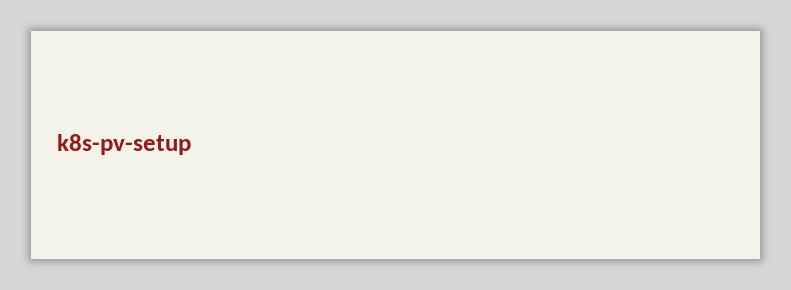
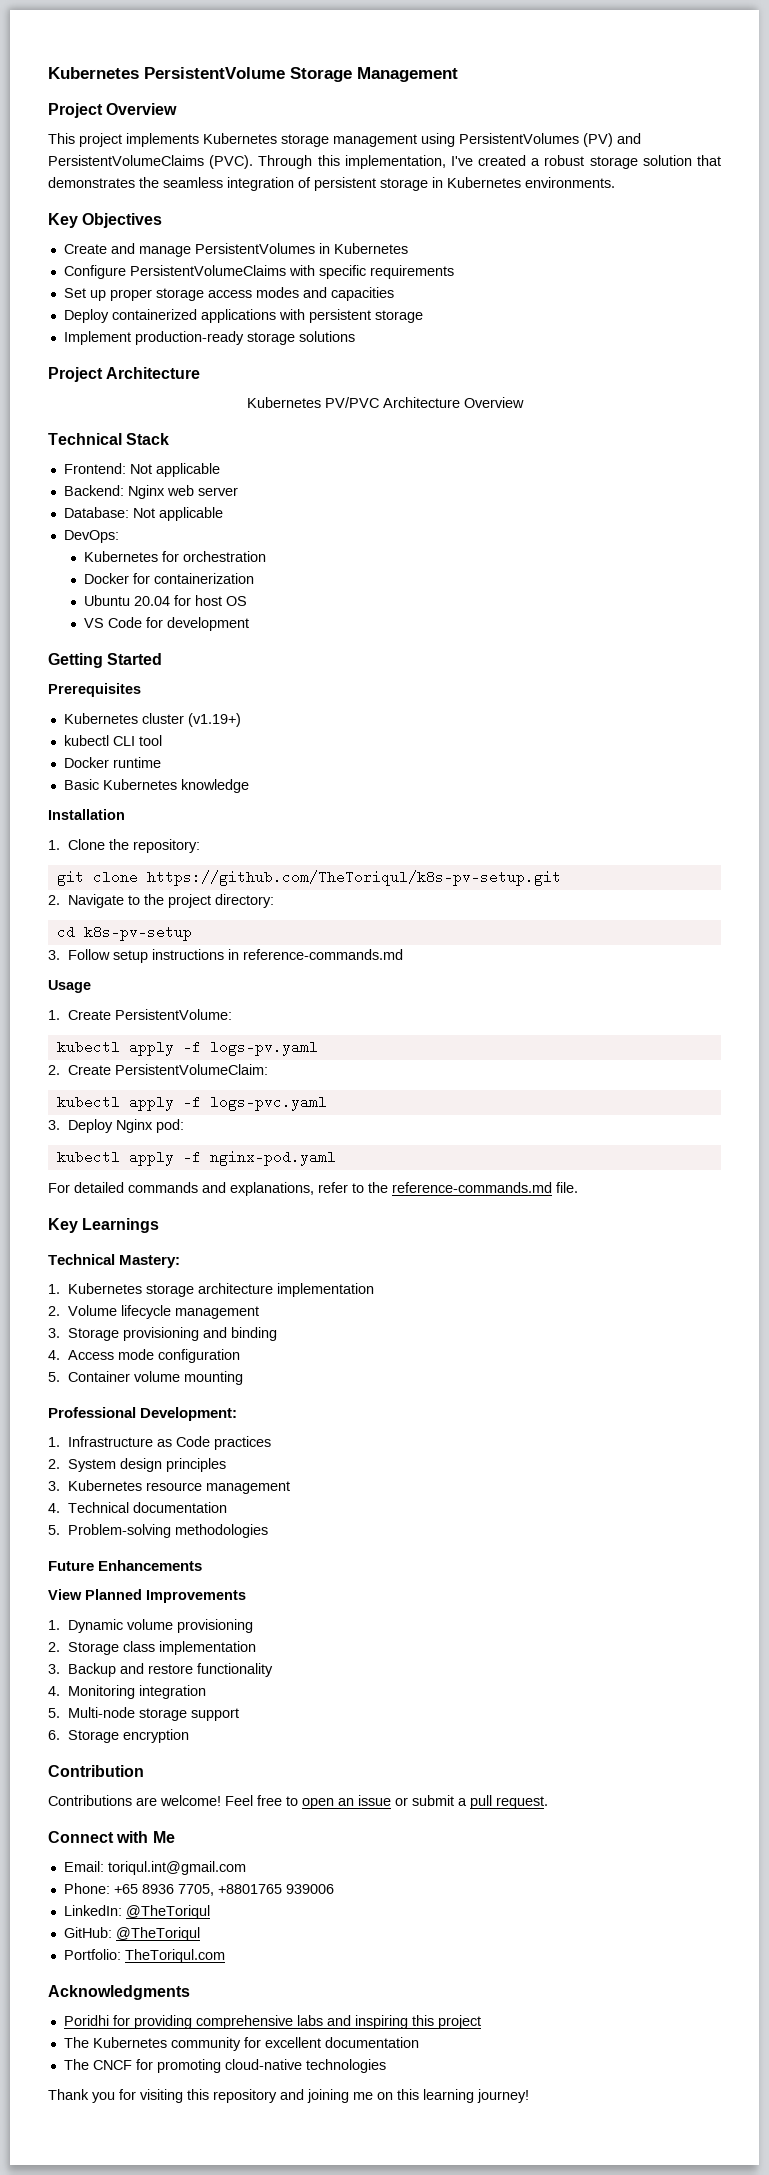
[57,134,191,155] k8s-pv-setup -> [48,67,458,82] [48,103,178,118] [48,133,641,147] [48,155,721,169] [48,177,615,191] [48,213,163,228] [63,243,408,257] [63,265,454,279] [63,287,394,301] [63,309,423,323] [63,331,355,345] [48,367,201,382] [246,397,524,408] [48,433,170,445] [63,463,220,477] [63,485,238,499] [63,507,223,521] [63,530,119,543] [83,551,266,562] [83,573,254,584] [83,595,247,606] [83,617,249,631] [48,653,163,668] [48,683,141,697] [63,713,241,727] [63,735,162,746] [63,757,161,768] [63,779,249,793] [48,809,125,820] [48,839,200,853] [56,870,561,886] [48,894,274,908] [56,925,192,941] [48,949,403,963] [48,980,91,993] [48,1009,232,1020] [56,1040,318,1056] [48,1064,268,1075] [56,1095,327,1111] [48,1119,184,1133] [56,1150,336,1166] [48,1182,578,1196] [48,1218,160,1233] [48,1254,181,1268] [48,1283,374,1297] [48,1305,259,1319] [48,1327,277,1341] [48,1349,240,1363] [48,1371,243,1385] [48,1407,238,1421] [48,1436,271,1450] [48,1458,226,1472] [48,1480,290,1494] [48,1502,227,1513] [48,1524,268,1538] [48,1560,203,1571] [48,1589,246,1603] [48,1619,253,1633] [48,1641,256,1655] [48,1663,273,1677] [48,1685,206,1699] [48,1707,239,1721] [48,1729,189,1743] [48,1765,144,1777] [48,1795,548,1809] [48,1831,175,1843] [63,1861,246,1875] [63,1883,334,1896] [63,1905,210,1919] [63,1927,200,1941] [63,1949,225,1963] [48,1985,190,2000] [63,2015,481,2029] [63,2037,419,2051] [63,2059,386,2073] [48,2089,529,2103] Kubernetes PersistentVolume Storage Management // Project Overview // This project implements Kubernetes storage management using PersistentVolumes (PV) and PersistentVolumeClaims (PVC). Through this implementation, I've created a robust storage solution that demonstrates the seamless integration of persistent storage in Kubernetes environments. // Key Objectives // Create and manage PersistentVolumes in Kubernetes // Configure PersistentVolumeClaims with specific requirements // Set up proper storage access modes and capacities // Deploy containerized applications with persistent storage // Implement production-ready storage solutions // Project Architecture // Kubernetes PV/PVC Architecture Overview // Technical Stack // Frontend: Not applicable // Backend: Nginx web server // Database: Not applicable // DevOps: // Kubernetes for orchestration // Docker for containerization // Ubuntu 20.04 for host OS // VS Code for development // Getting Started // Prerequisites // Kubernetes cluster (v1.19+) // kubectl CLI tool // Docker runtime // Basic Kubernetes knowledge // Installation // 1. Clone the repository: // git clone https://github.com/TheToriqul/k8s-pv-setup.git // 2. Navigate to the project directory: // cd k8s-pv-setup // 3. Follow setup instructions in reference-commands.md // Usage // 1. Create PersistentVolume: // kubectl apply -f logs-pv.yaml // 2. Create PersistentVolumeClaim: // kubectl apply -f logs-pvc.yaml // 3. Deploy Nginx pod: // kubectl apply -f nginx-pod.yaml // For detailed commands and explanations, refer to the reference-commands.md file. // Key Learnings // Technical Mastery: // 1. Kubernetes storage architecture implementation // 2. Volume lifecycle management // 3. Storage provisioning and binding // 4. Access mode configuration // 5. Container volume mounting // Professional Development: // 1. Infrastructure as Code practices // 2. System design principles // 3. Kubernetes resource management // 4. Technical documentation // 5. Problem-solving methodologies // Future Enhancements // View Planned Improvements // 1. Dynamic volume provisioning // 2. Storage class implementation // 3. Backup and restore functionality // 4. Monitoring integration // 5. Multi-node storage support // 6. Storage encryption // Contribution // Contributions are welcome! Feel free to open an issue or submit a pull request. // Connect with Me // Email: toriqul.int@gmail.com // Phone: +65 8936 7705, +8801765 939006 // LinkedIn: @TheToriqul // GitHub: @TheToriqul // Portfolio: TheToriqul.com // Acknowledgments // Poridhi for providing comprehensive labs and inspiring this project // The Kubernetes community for excellent documentation // The CNCF for promoting cloud-native technologies // Thank you for visiting this repository and joining me on this learning journey!

